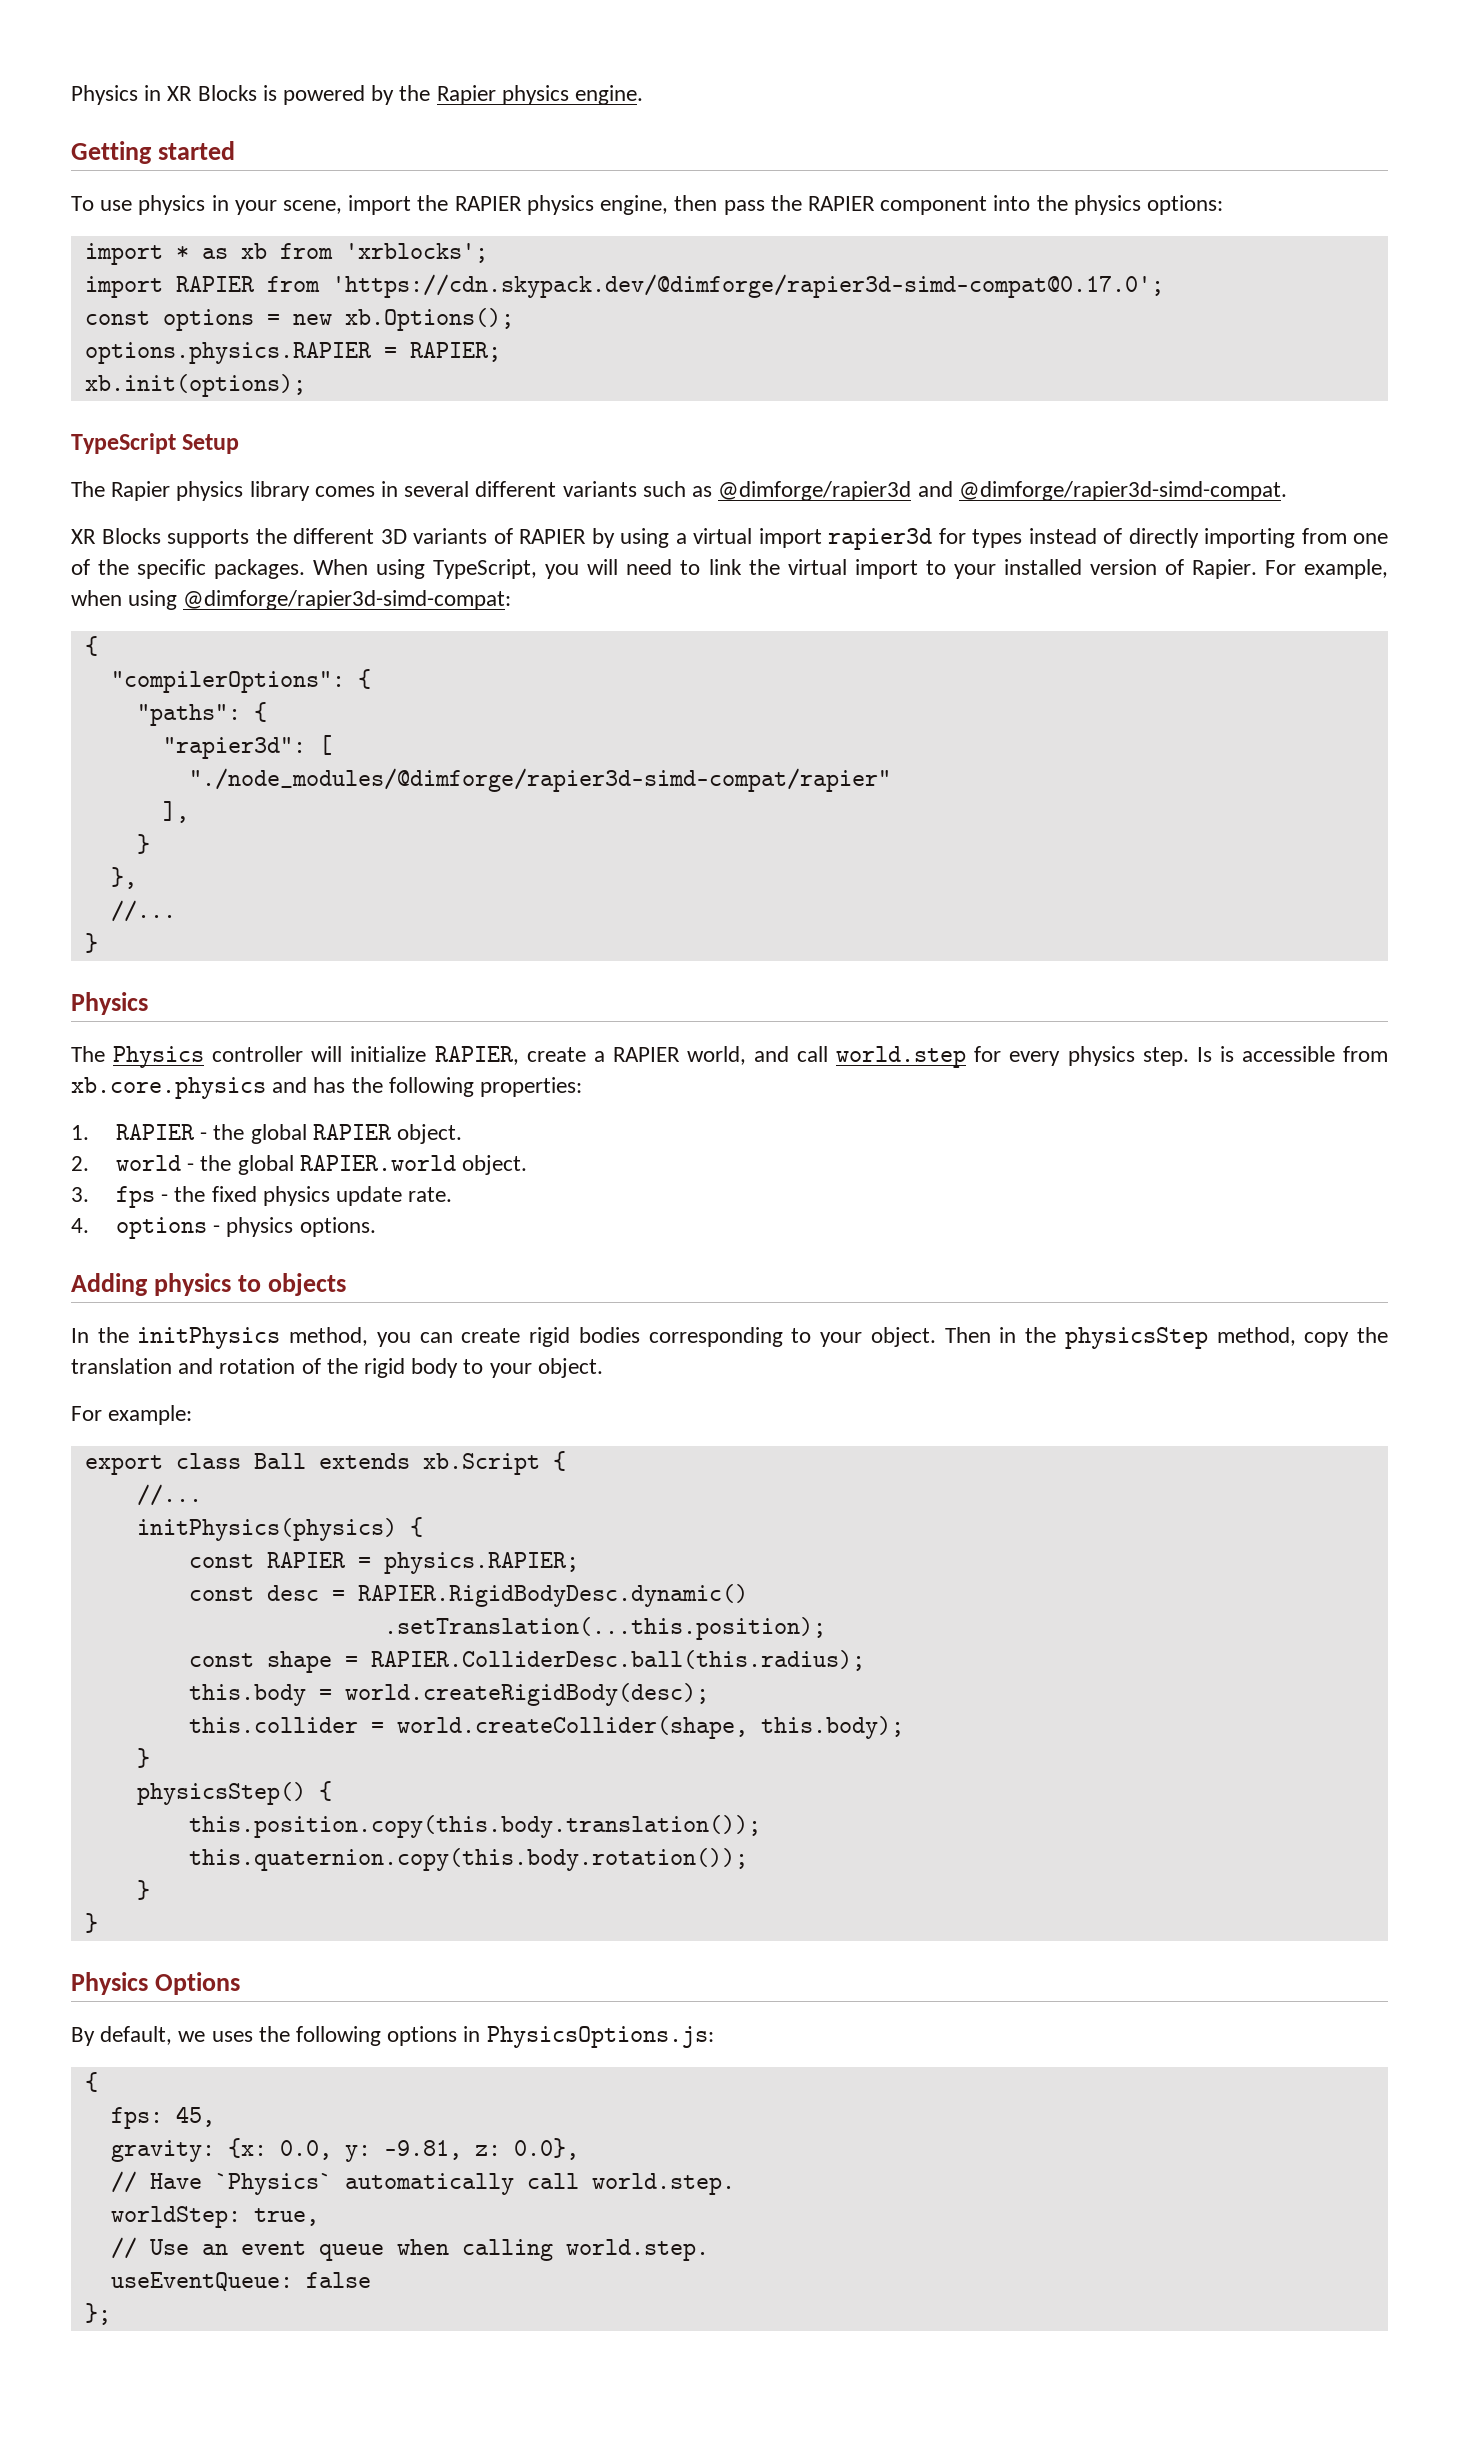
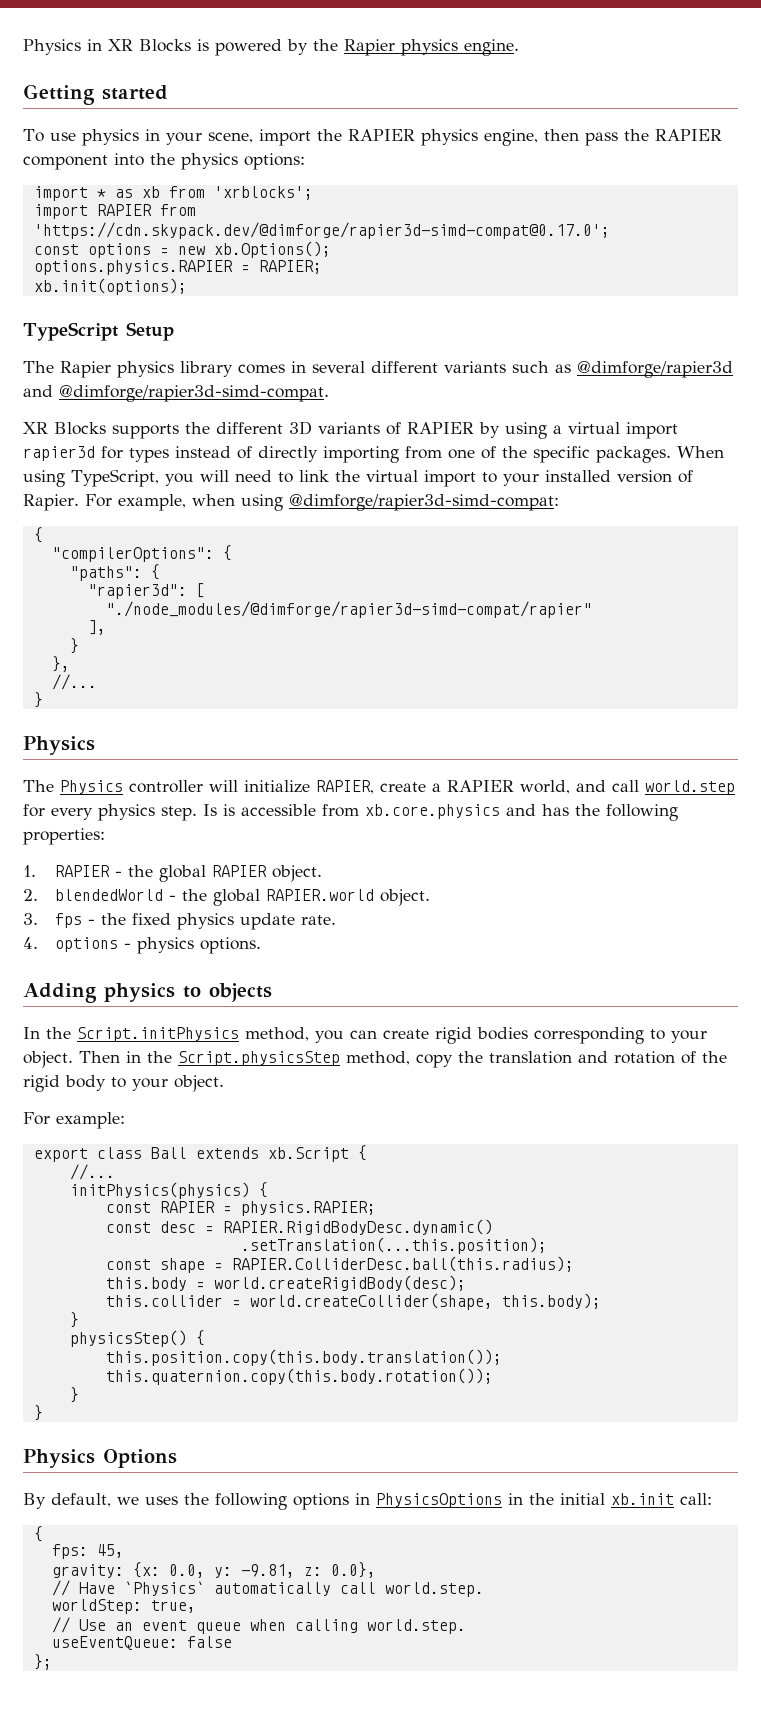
[115,1155,181,1171] world -> [54,889,163,901] blendedWorld
[137,1327,281,1349] initPhysics -> [77,1027,239,1042] Script.initPhysics
[1064,1327,1208,1349] physicsStep -> [178,1051,340,1066] Script.physicsStep
[486,2026,714,2048] PhysicsOptions.js: -> [376,1493,712,1508] PhysicsOptions in the initial xb.init call:

